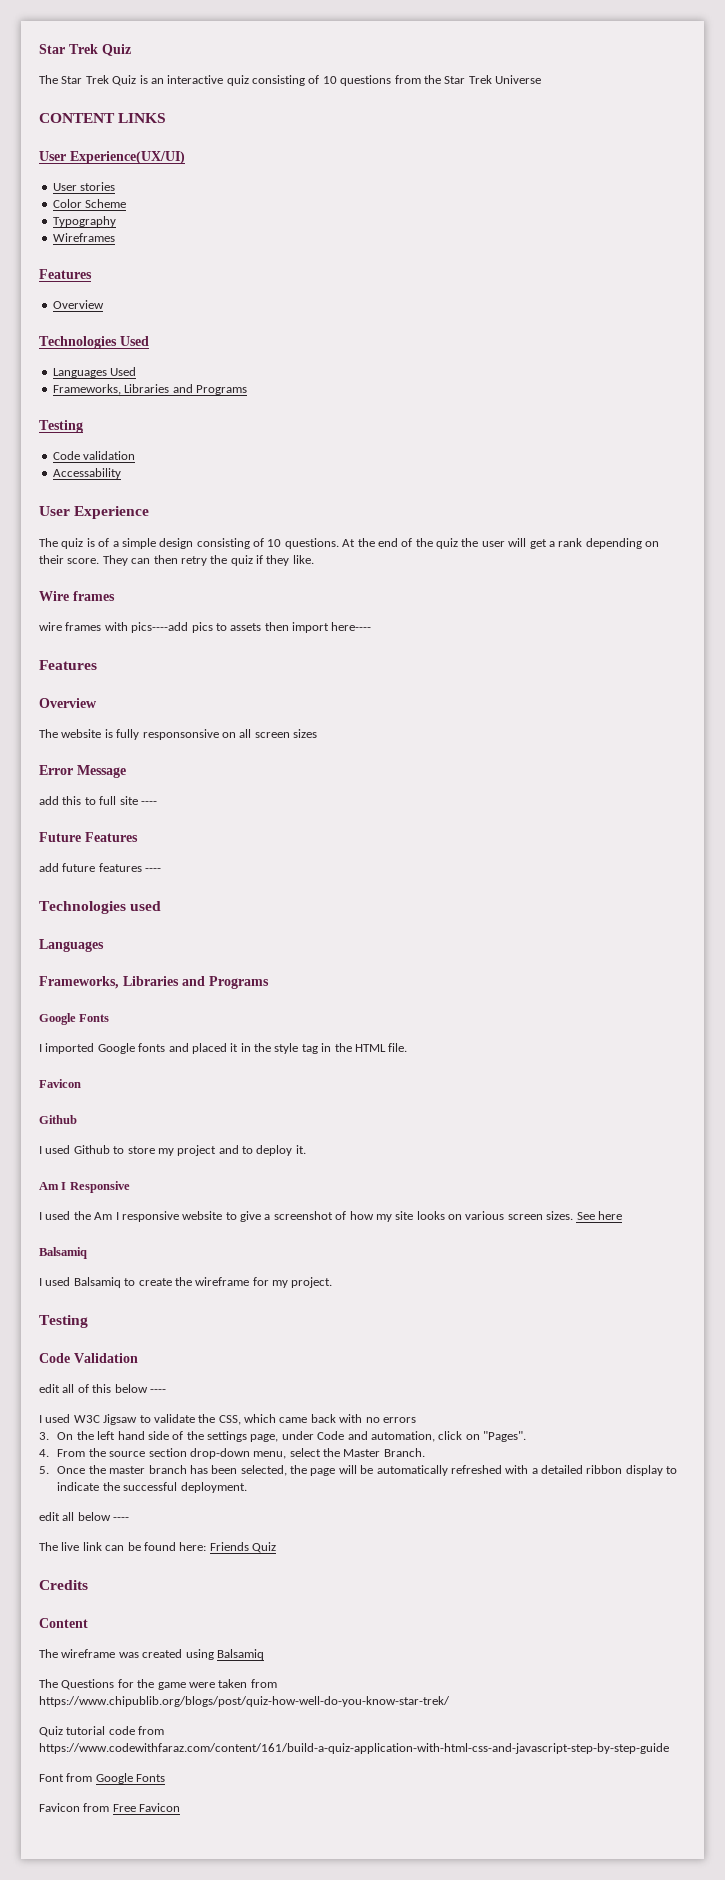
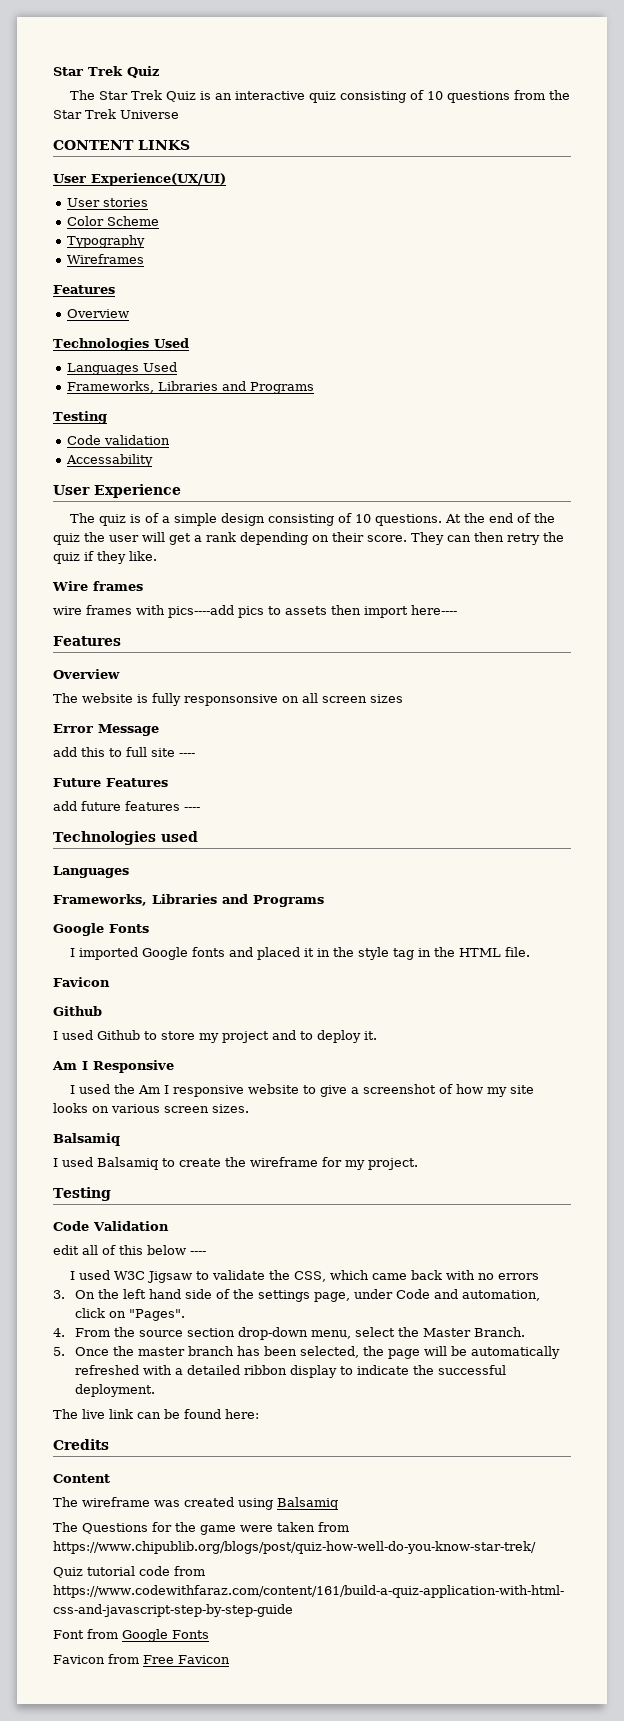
[576,1211,622,1220] See here -> (249, 1108) none
[39,1512,130,1521] // edit all below ---- -> (156, 1390) none
[209,1542,276,1553] Friends Quiz -> (259, 1414) none

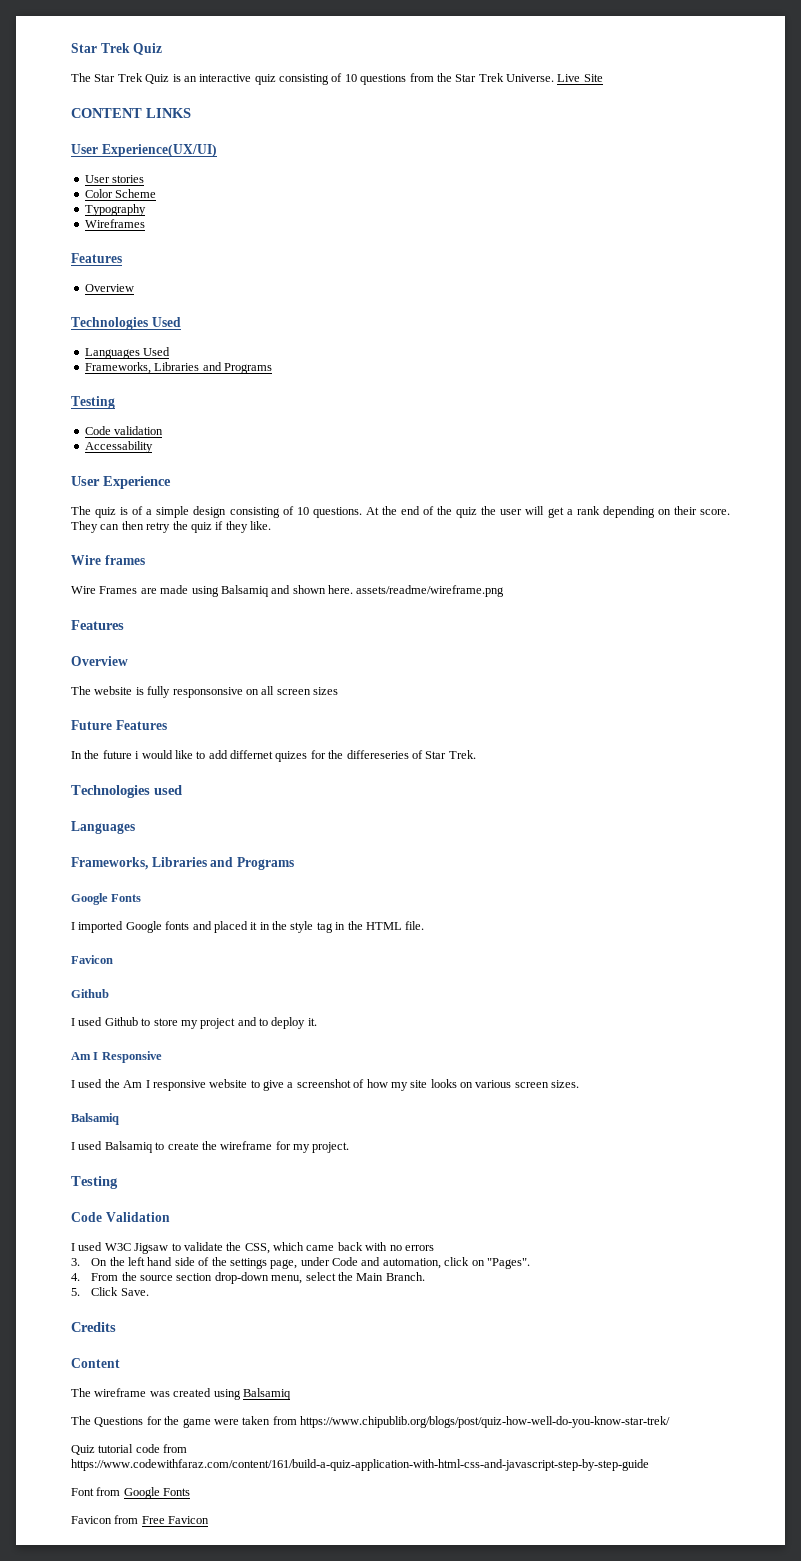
[120,110,179,119] Universe -> [506,74,603,82] Universe. Live Site
[53,605,457,618] wire frames with pics----add pics to assets then import here---- -> [71,585,505,597] Wire Frames are made using Balsamiq and shown here. assets/readme/wireframe.png
[53,724,159,736] [53,747,195,757] [53,778,168,787] [53,801,200,811] Error Message // add this to full site ---- // Future Features // add future features ---- -> [71,720,167,730] [71,750,476,762] Future Features // In the future i would like to add differnet quizes for the differeseries of Star Trek.
[53,1245,206,1255] // edit all of this below ---- -> (170, 1217) none
[423,1328,472,1337] Master -> [356,1273,384,1281] Main
[75,1346,561,1359] [75,1365,507,1378] [75,1384,156,1397] [53,1409,259,1419] Once the master branch has been selected, the page will be automatically refreshed with a detailed ribbon display to indicate the successful deployment. // The live link can be found here: -> [91,1287,149,1296] Click Save.

